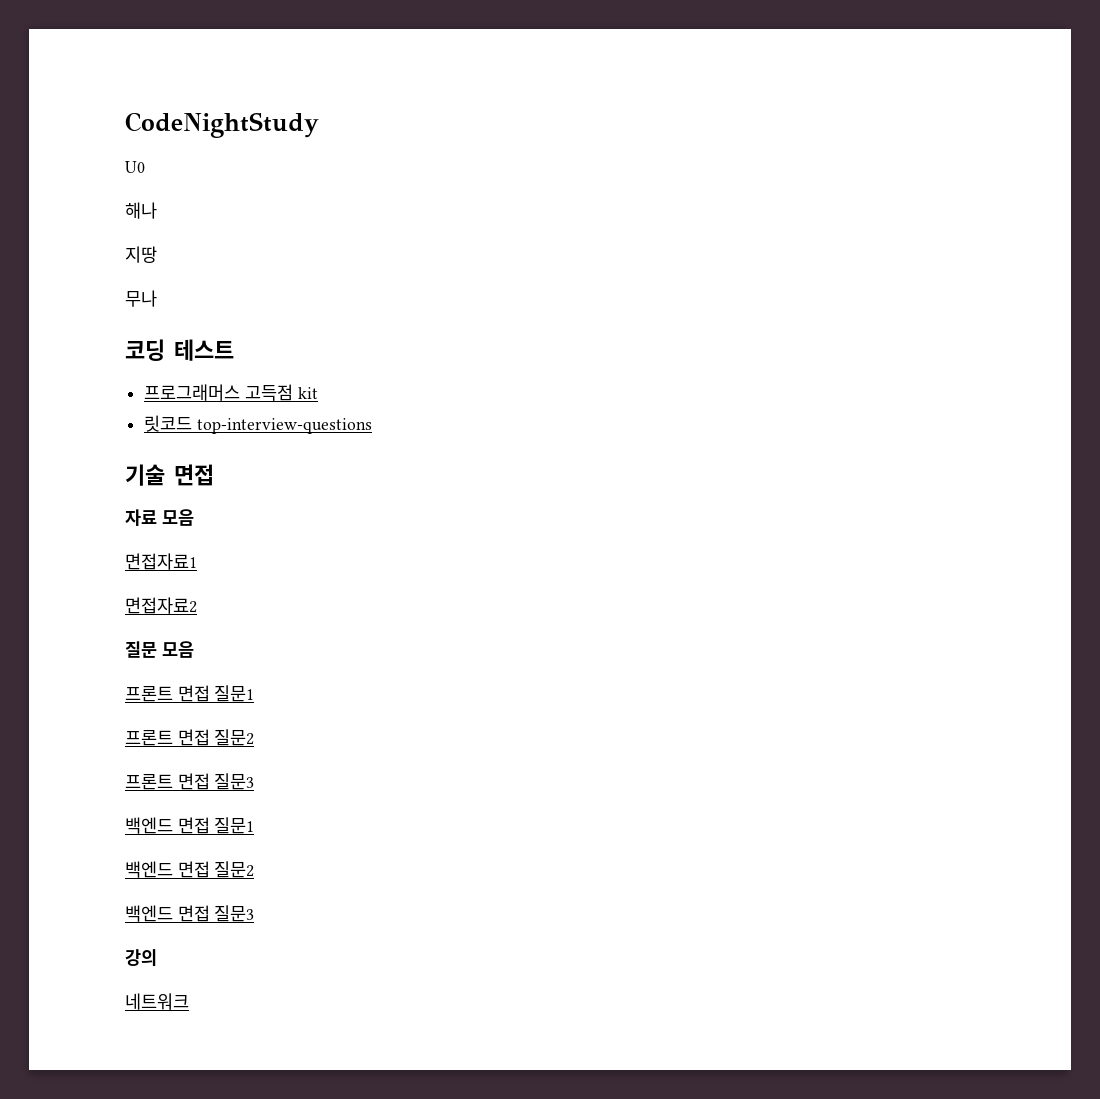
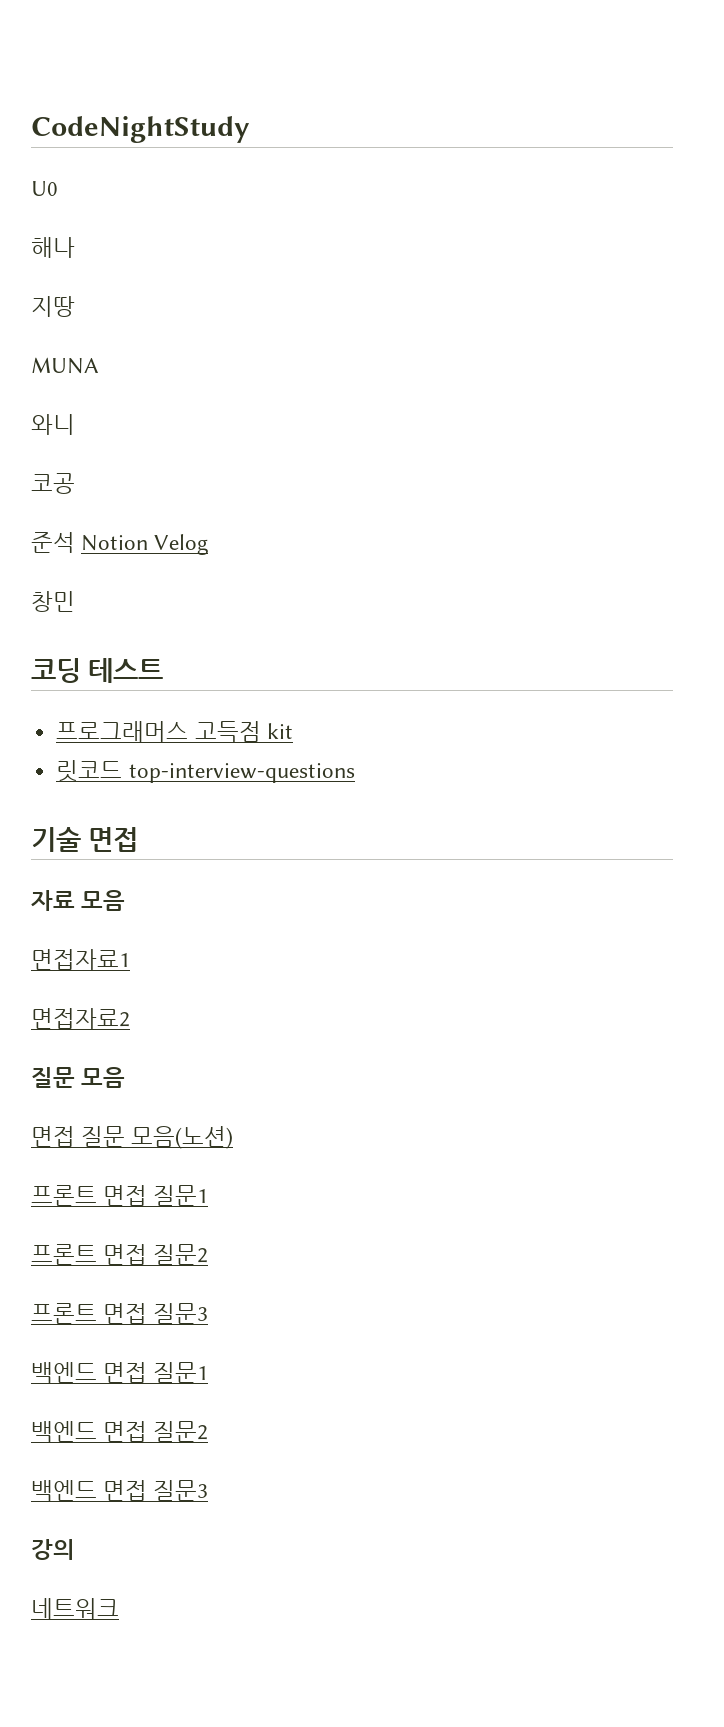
[125,290,157,307] 무나 -> [31,357,99,374] [31,414,75,435] [31,473,75,494] [31,532,209,555] [31,591,75,612] MUNA // 와니 // 코공 // 준석 Notion Velog // 창민
(194, 649) none -> [31,1126,234,1149] // 면접 질문 모음(노션)

